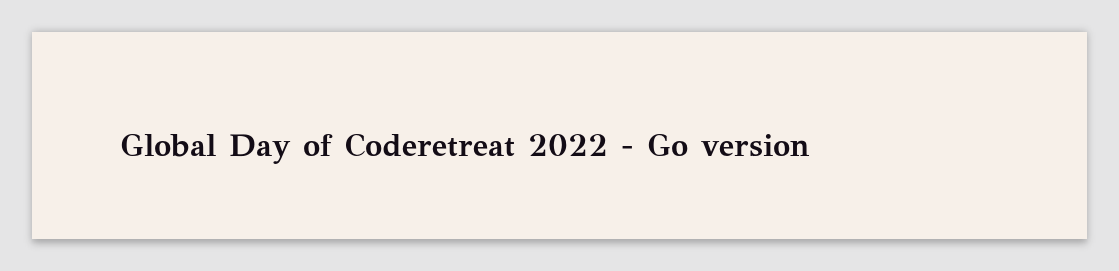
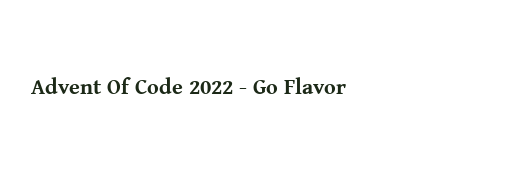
[120,133,515,164] Global Day of Coderetreat -> [31,77,183,94] Advent Of Code
[701,134,810,157] version -> [284,77,346,94] Flavor

